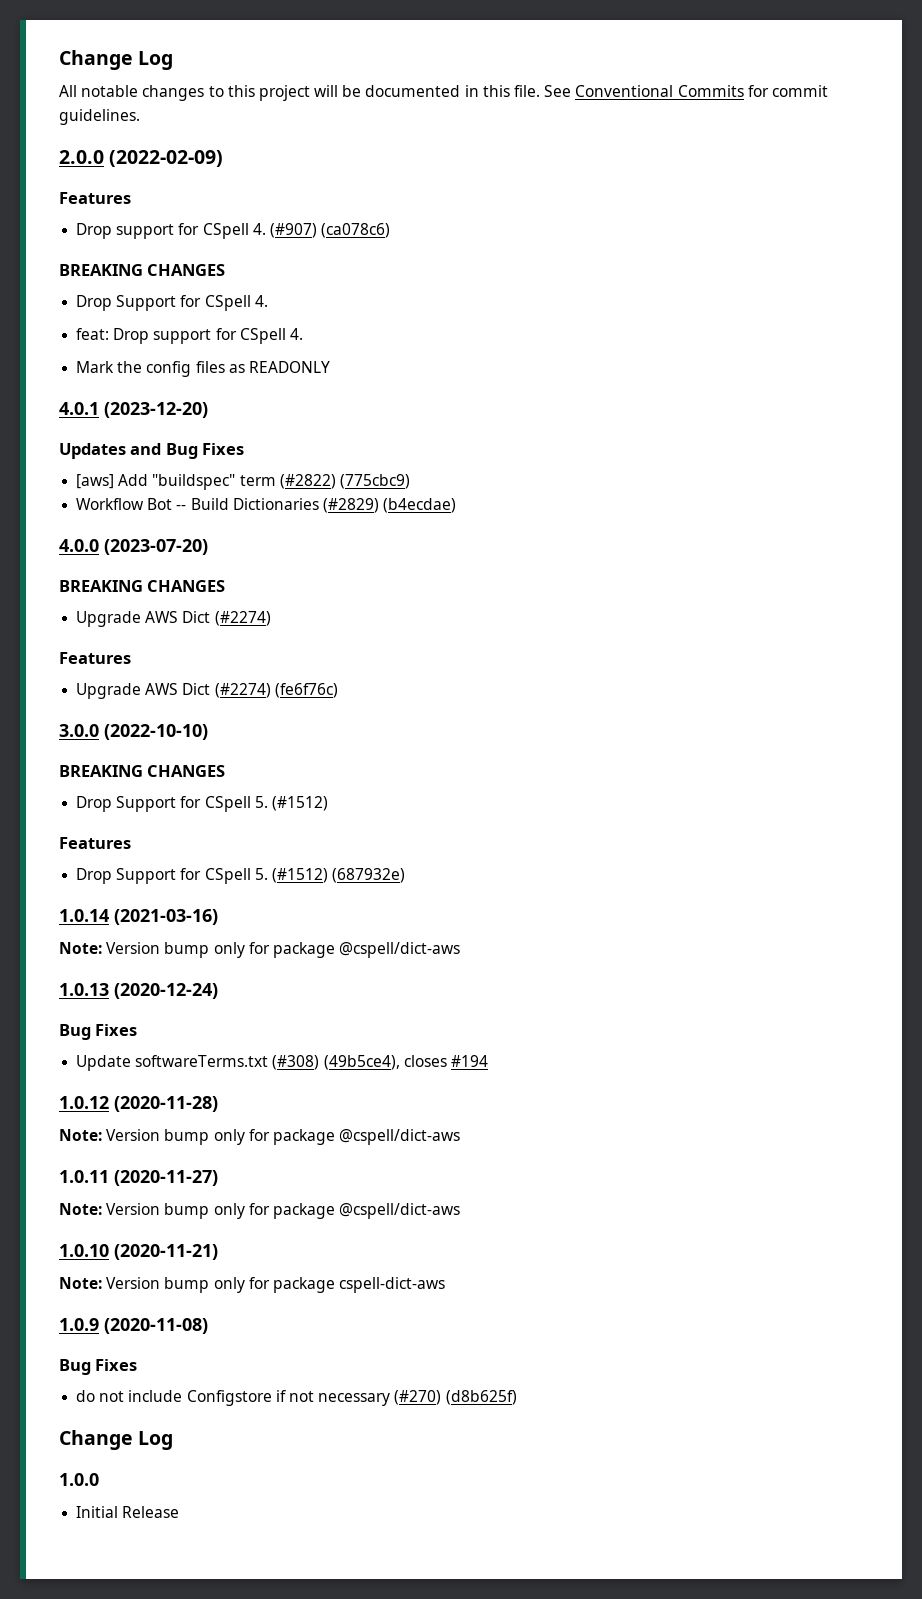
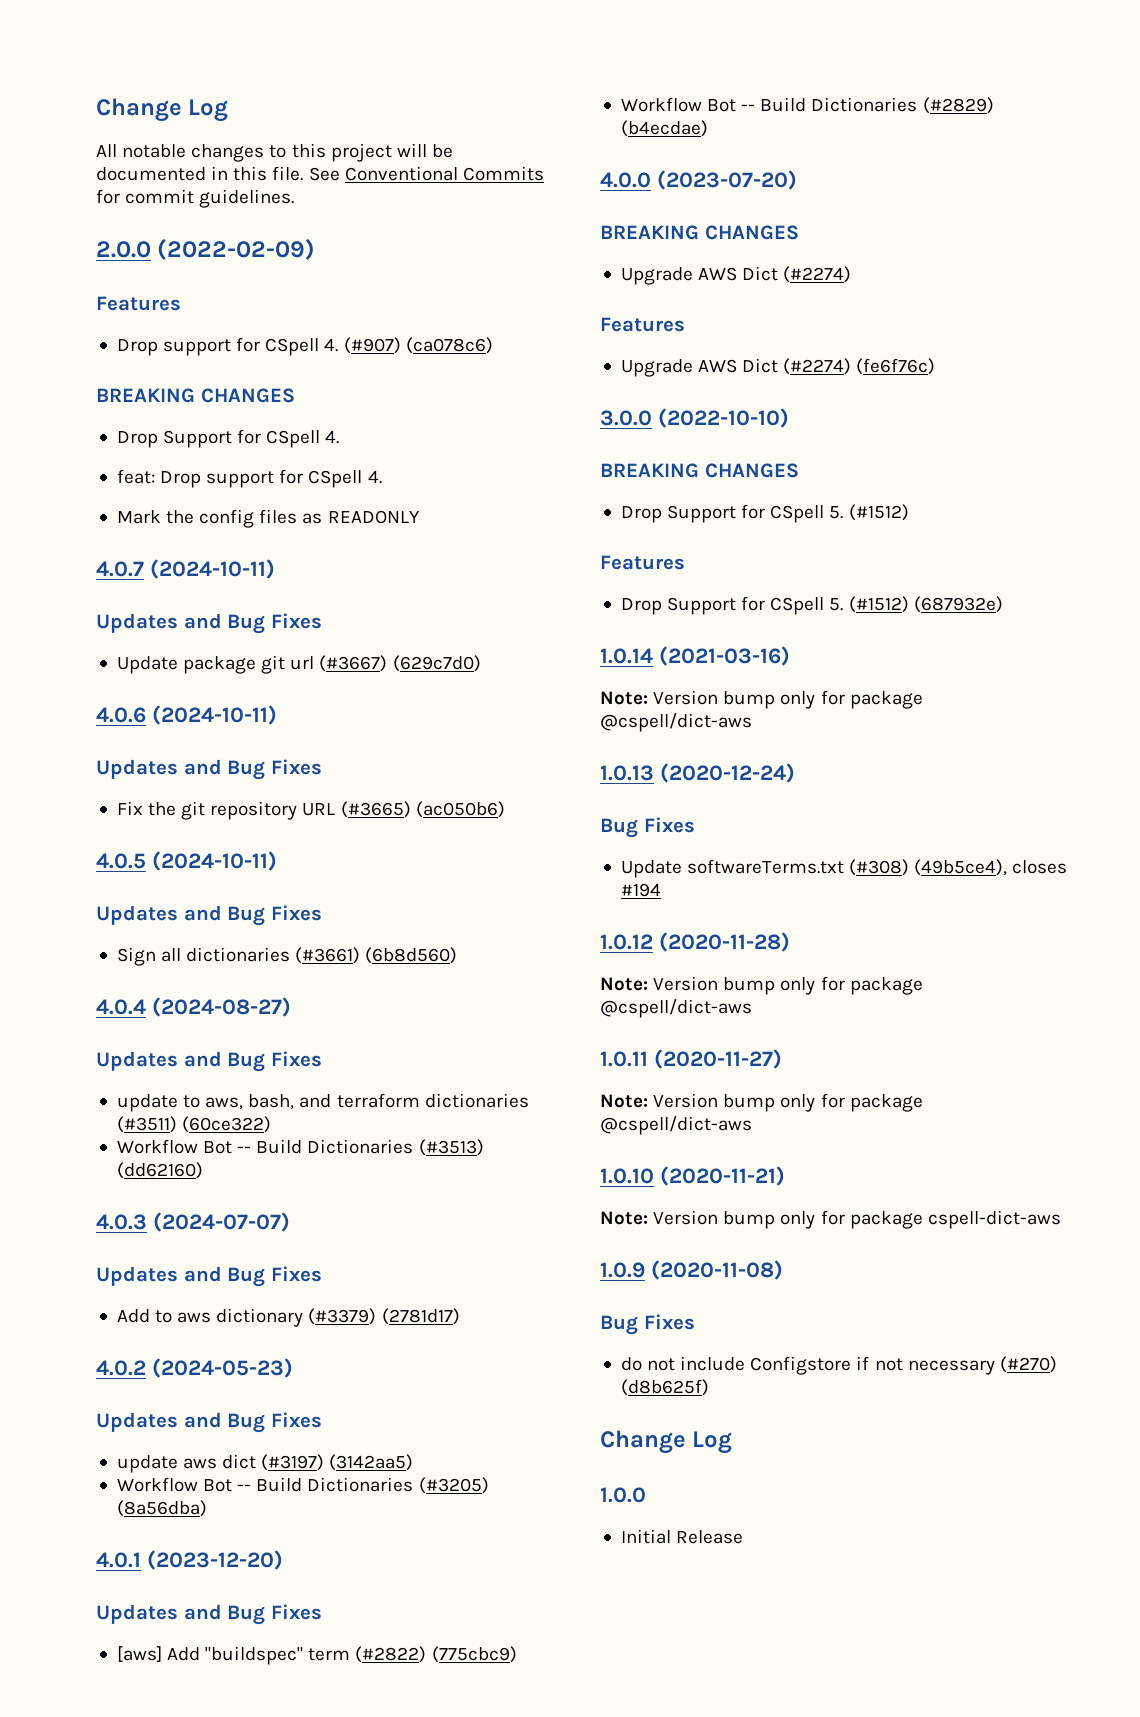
(330, 367) none -> [96,559,275,579] [96,613,322,634] [116,655,481,674] [96,705,277,725] [96,759,322,780] [116,801,505,820] [96,851,277,871] [96,905,322,926] [116,947,458,966] [96,997,291,1017] [96,1051,322,1072] [116,1093,529,1112] [116,1116,272,1133] [116,1139,484,1156] [116,1162,203,1179] [96,1212,290,1232] [96,1266,322,1287] [116,1308,460,1327] [96,1358,293,1378] [96,1412,322,1433] [116,1454,414,1473] [116,1477,489,1494] [116,1500,207,1517] // 4.0.7 (2024-10-11) // Updates and Bug Fixes // Update package git url (#3667) (629c7d0) // 4.0.6 (2024-10-11) // Updates and Bug Fixes // Fix the git repository URL (#3665) (ac050b6) // 4.0.5 (2024-10-11) // Updates and Bug Fixes // Sign all dictionaries (#3661) (6b8d560) // 4.0.4 (2024-08-27) // Updates and Bug Fixes // update to aws, bash, and terraform dictionaries (#3511) (60ce322) // Workflow Bot -- Build Dictionaries (#3513) (dd62160) // 4.0.3 (2024-07-07) // Updates and Bug Fixes // Add to aws dictionary (#3379) (2781d17) // 4.0.2 (2024-05-23) // Updates and Bug Fixes // update aws dict (#3197) (3142aa5) // Workflow Bot -- Build Dictionaries (#3205) (8a56dba)

